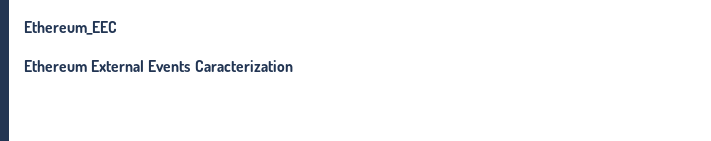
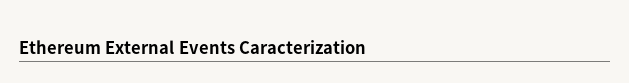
[24,21,117,35] Ethereum_EEC // -> (19, 47) none

